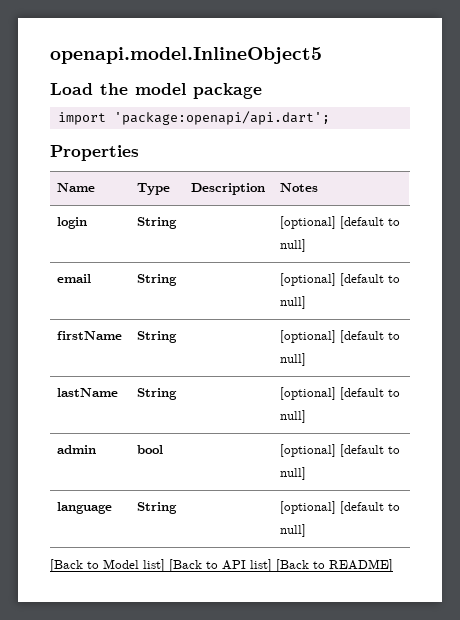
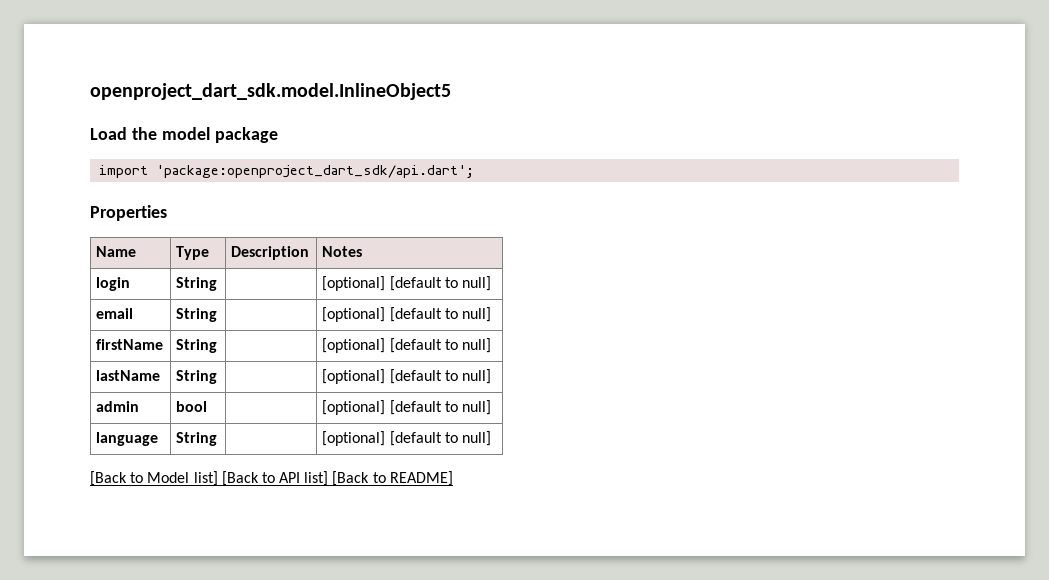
[50,47,322,64] openapi.model.InlineObject5 -> [90,83,451,100] openproject_dart_sdk.model.InlineObject5
[113,111,330,125] 'package:openapi/api.dart'; -> [156,165,475,178] 'package:openproject_dart_sdk/api.dart';

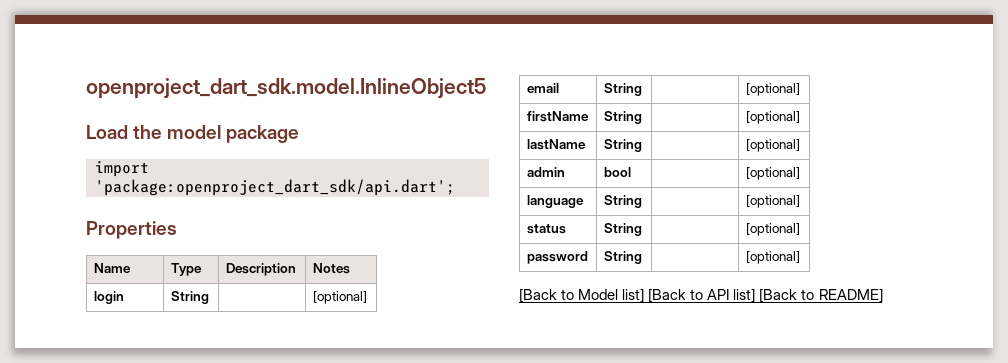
[389,276,491,291] [default to null] -> (367, 297) none
[389,307,491,322] [default to null] -> (800, 89) none
[389,338,491,353] [default to null] -> (800, 117) none
[389,369,491,384] [default to null] -> (800, 145) none
[389,400,491,415] [default to null] -> (800, 173) none
[389,431,491,446] [default to null] -> [526,224,566,234] [603,223,642,236] [745,223,800,236] [526,251,588,264] [603,251,642,264] [745,251,800,264] // status | String | | [optional] // password | String | | [optional]

